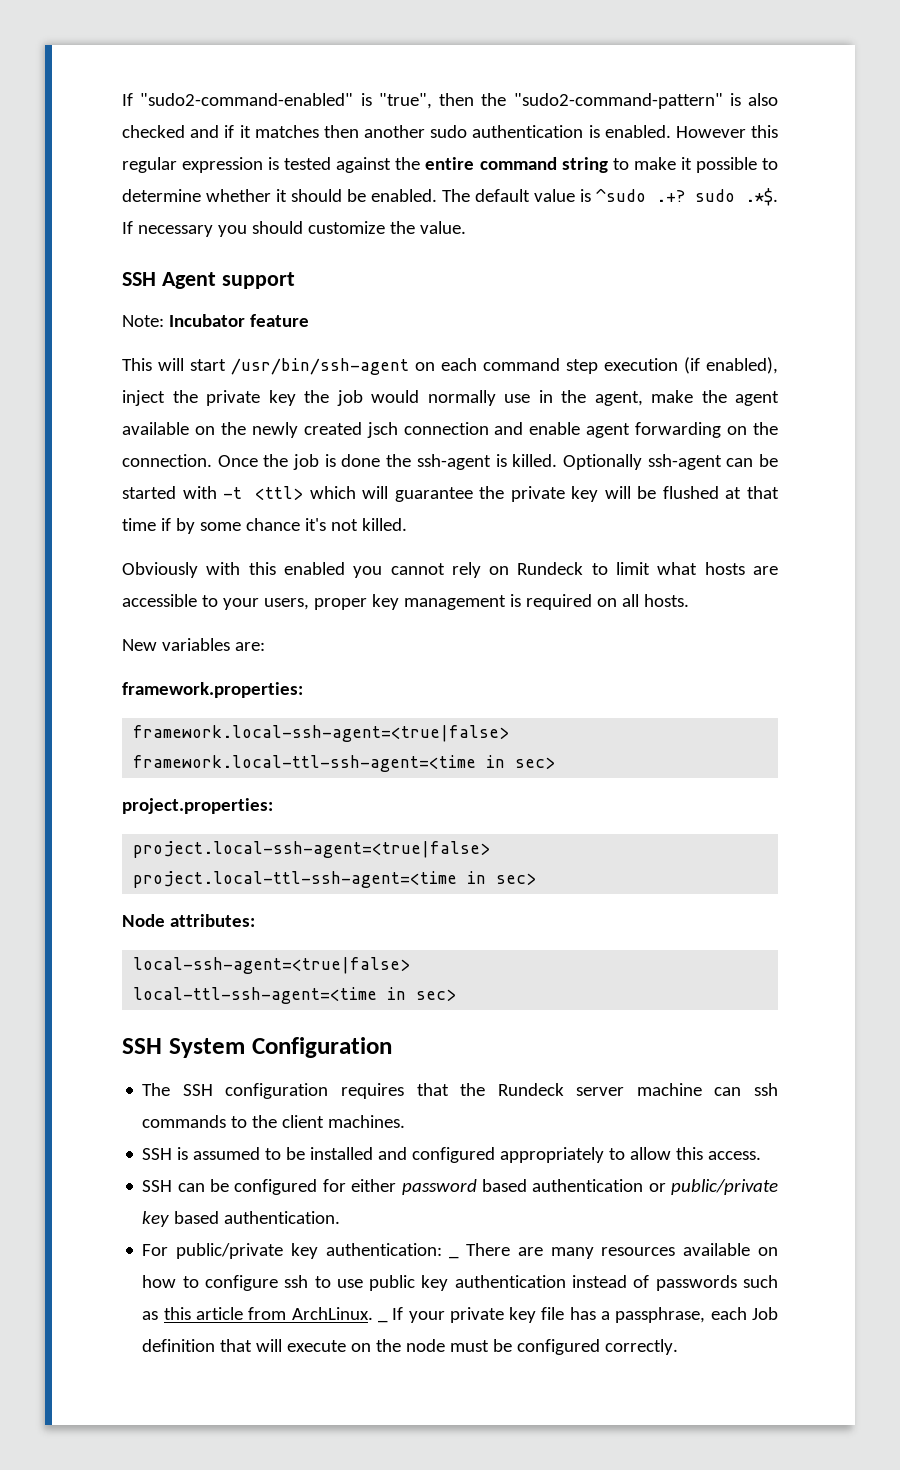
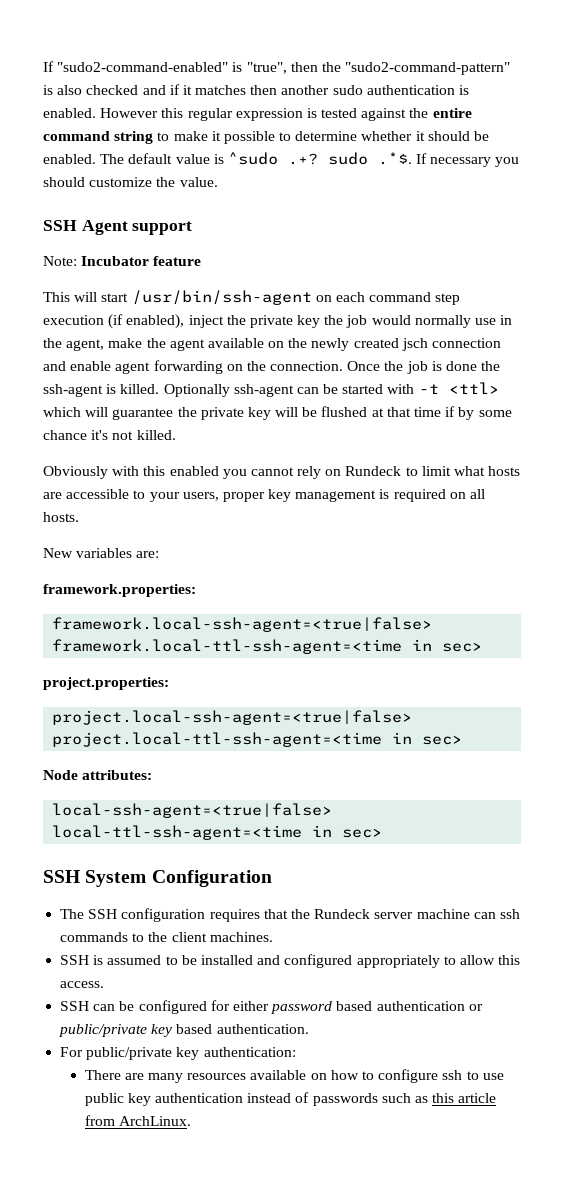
[449,1256,460,1259] _ -> (296, 1052) //
[377,1320,388,1323] [392,1307,778,1323] [142,1339,679,1355] _ If your private key file has a passphrase, each Job definition that will execute on the node must be configured correctly. -> (191, 1121) none

